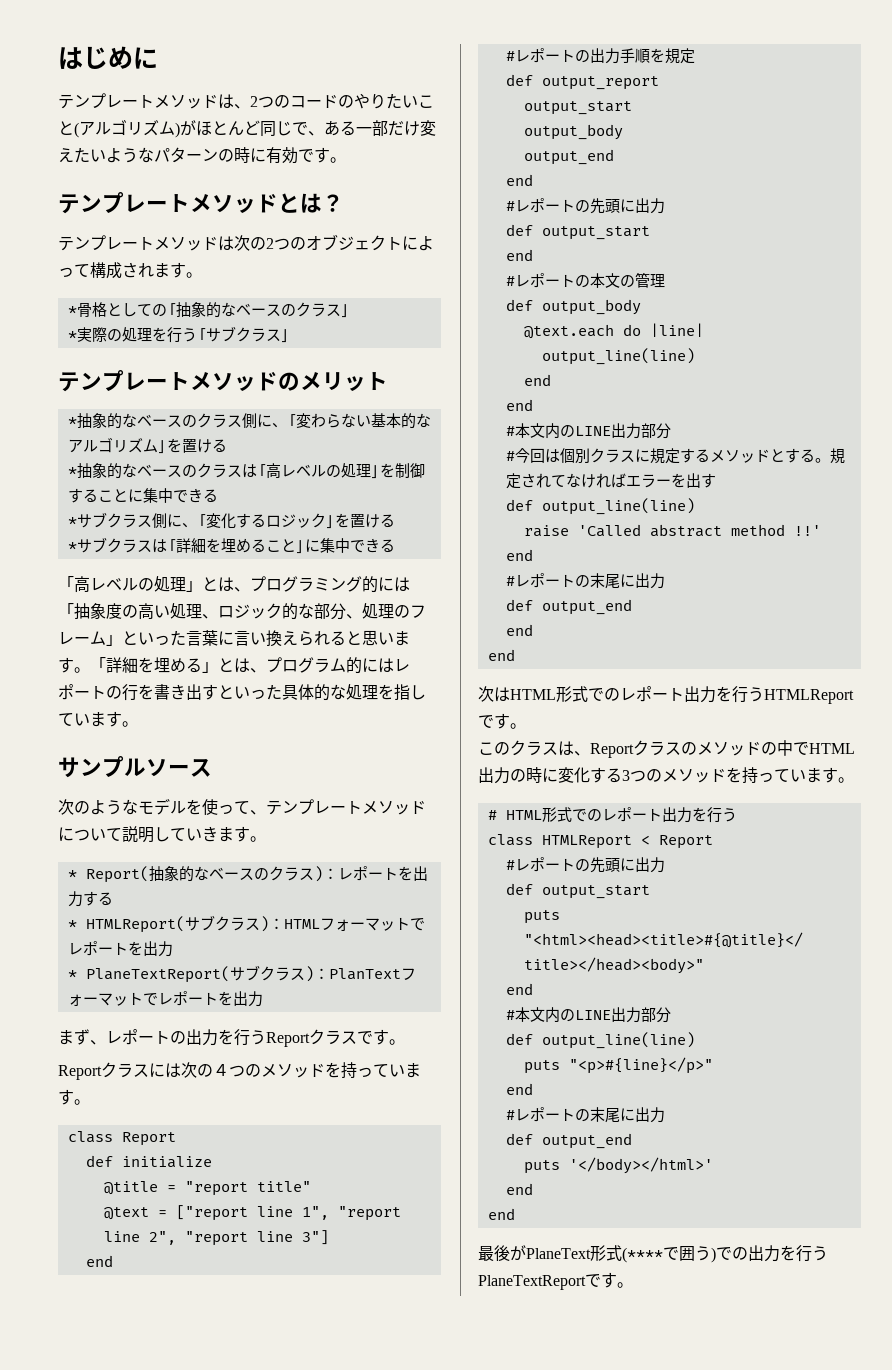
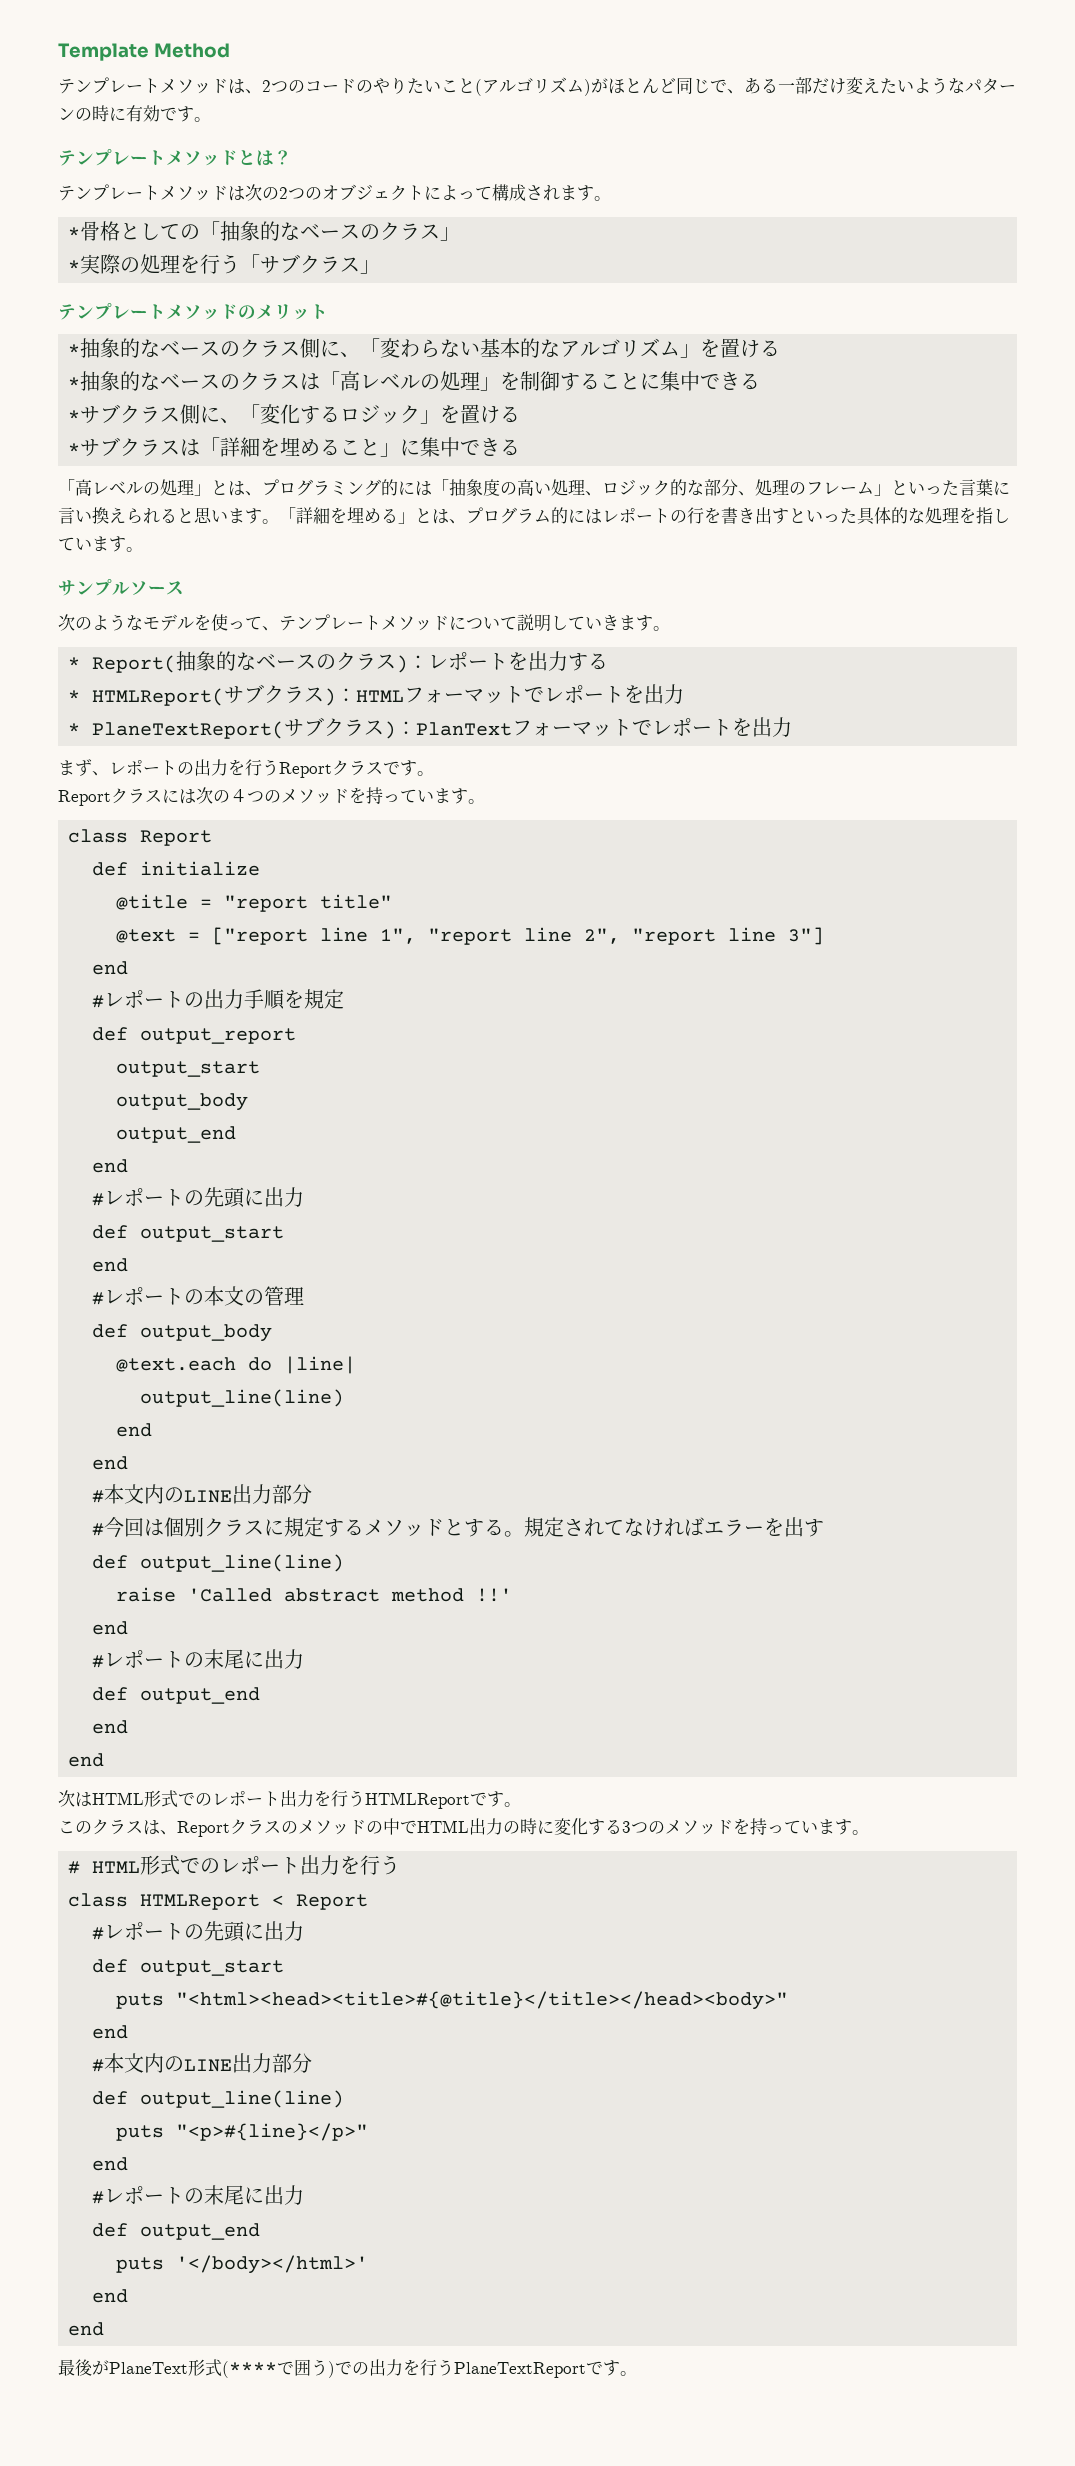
[58,46,158,70] はじめに -> [58,43,230,61] Template Method

